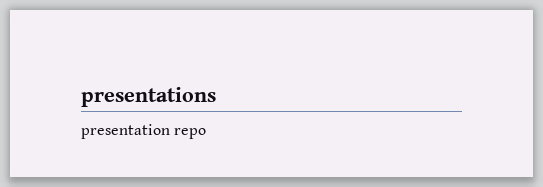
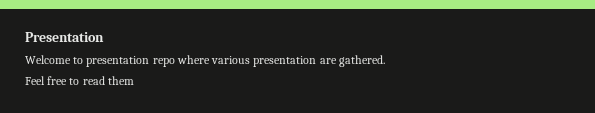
[81,87,216,107] [81,124,207,139] presentations // presentation repo -> [25,32,104,42] [25,55,385,67] [25,76,134,85] Presentation // Welcome to presentation repo where various presentation are gathered. // Feel free to read them

